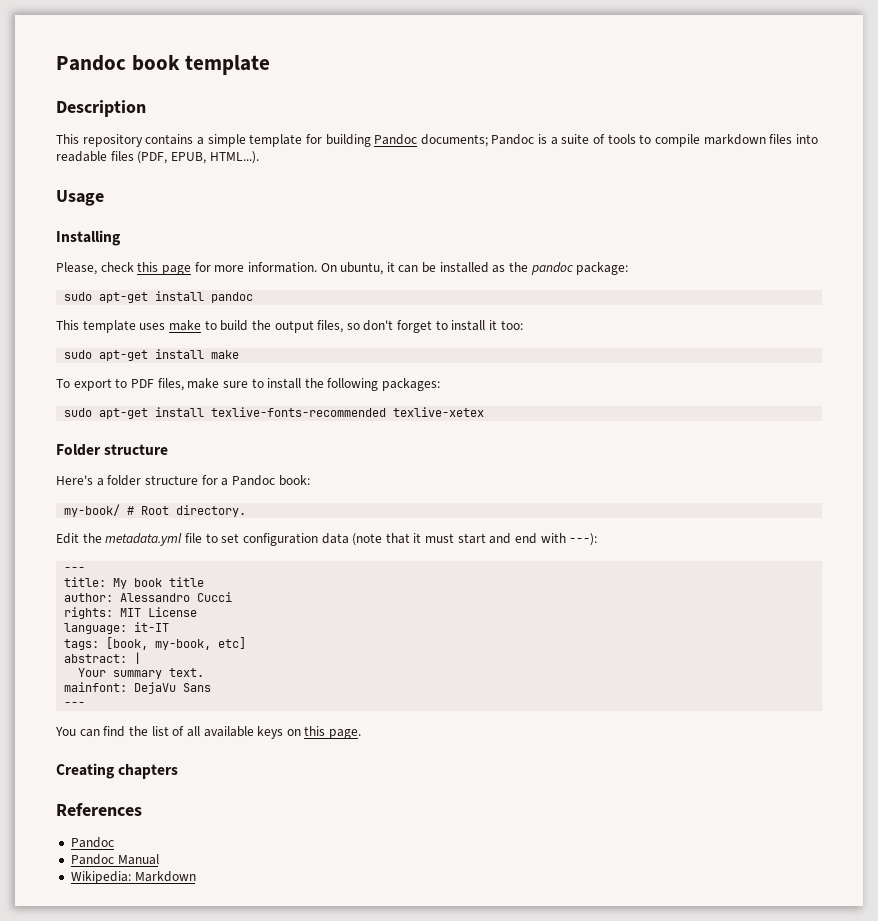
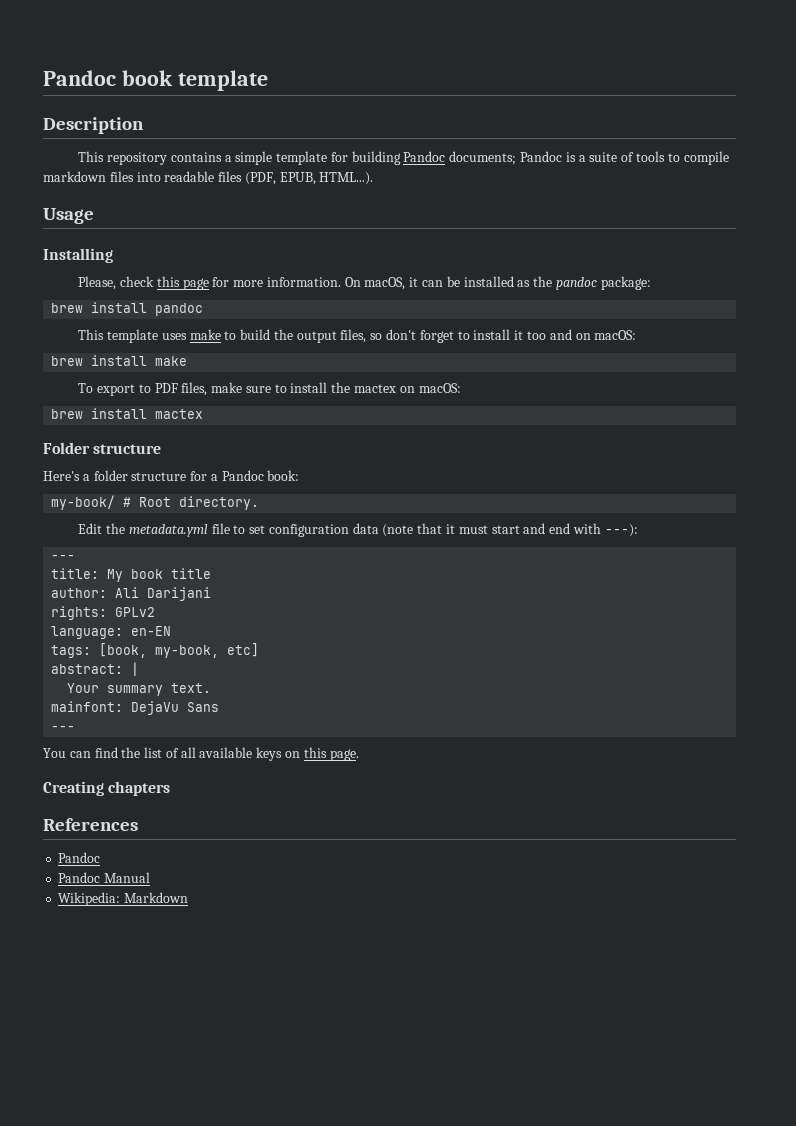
[340,262,384,275] ubuntu, -> [364,277,406,290] macOS,
[64,292,149,303] sudo apt-get -> [51,303,84,313] brew
[500,320,523,330] [64,350,149,361] too: // sudo apt-get -> [526,329,637,340] [51,356,84,366] too and on macOS: // brew
[327,378,441,391] [64,407,485,419] following packages: // sudo apt-get install texlive-fonts-recommended texlive-xetex -> [354,383,461,393] [51,408,204,419] mactex on macOS: // brew install mactex
[120,592,233,602] Alessandro Cucci -> [115,587,212,601] Ali Darijani
[120,607,198,617] MIT License -> [115,607,156,617] GPLv2
[134,622,170,632] it-IT -> [131,626,172,636] en-EN

